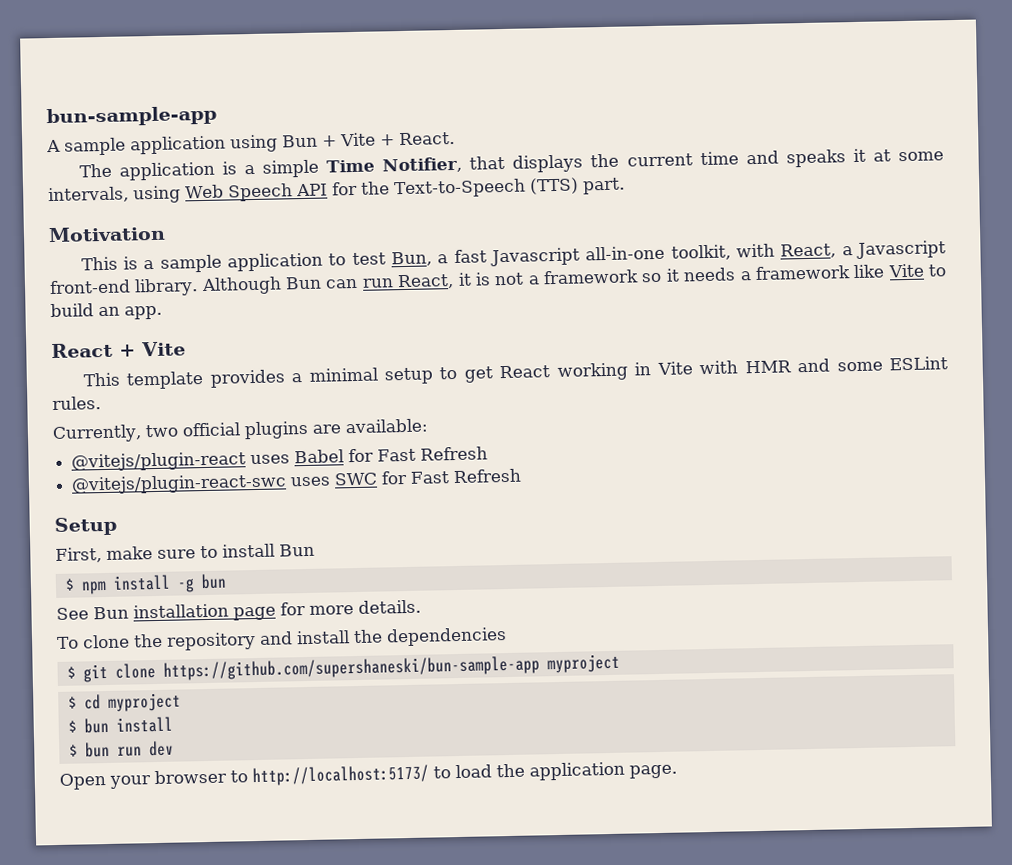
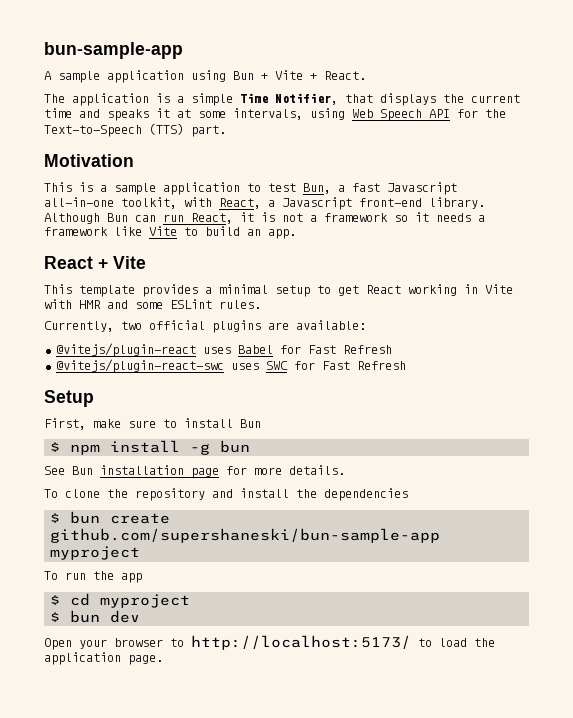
[82,653,620,683] git clone https://github.com/supershaneski/bun-sample-app myproject -> [70,511,171,524] [50,528,441,543] [50,546,141,560] [44,571,142,583] bun create github.com/supershaneski/bun-sample-app myproject // To run the app
[115,716,173,733] [68,741,142,758] install // $ bun run -> (101, 616) none

